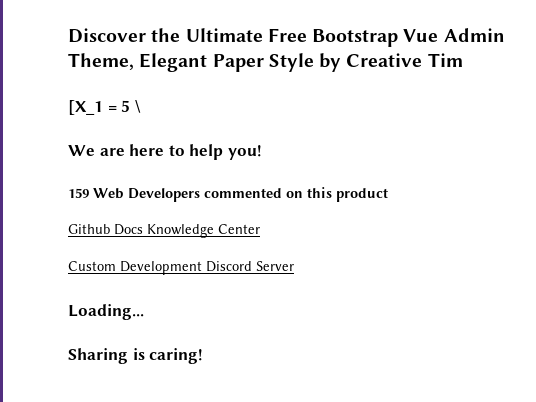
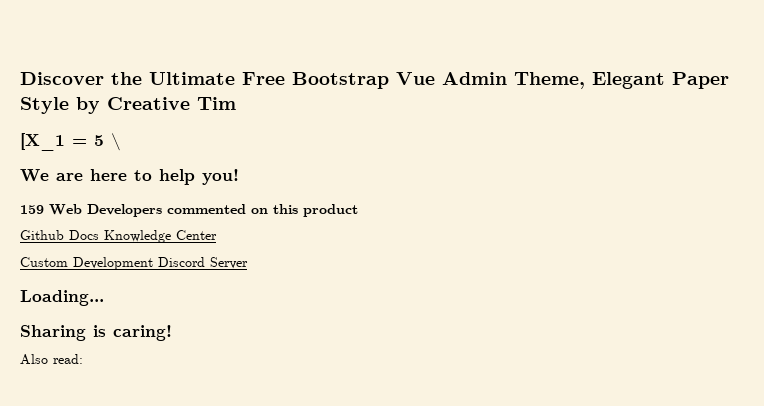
(204, 356) none -> [20,354,83,365] // Also read:

